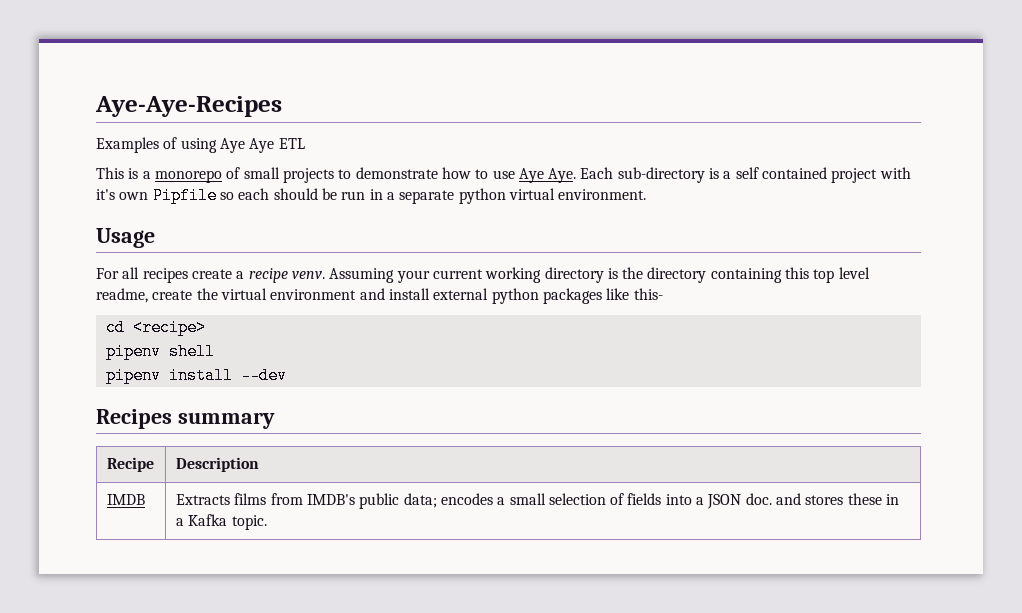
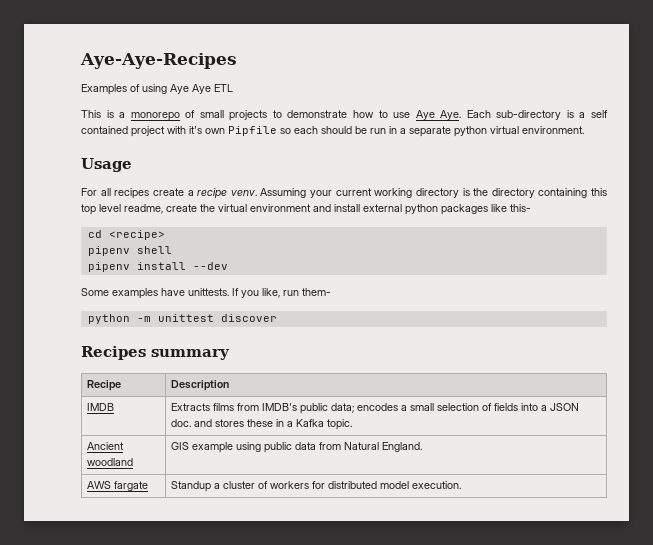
(287, 375) none -> [81,288,331,299] [87,314,277,324] // Some examples have unittests. If you like, run them- // python -m unittest discover
(267, 522) none -> [86,442,124,450] [86,458,133,466] [170,442,422,453] [86,481,148,491] [170,481,461,492] // Ancient woodland | GIS example using public data from Natural England. // AWS fargate | Standup a cluster of workers for distributed model execution.

